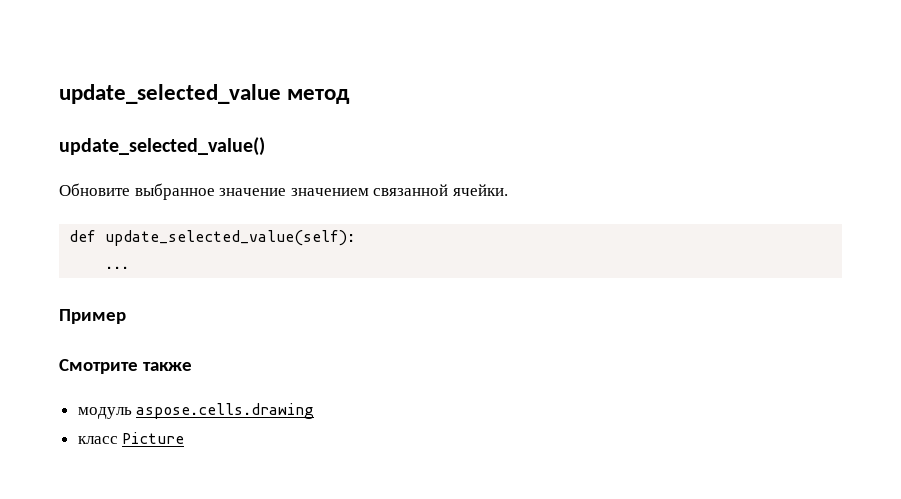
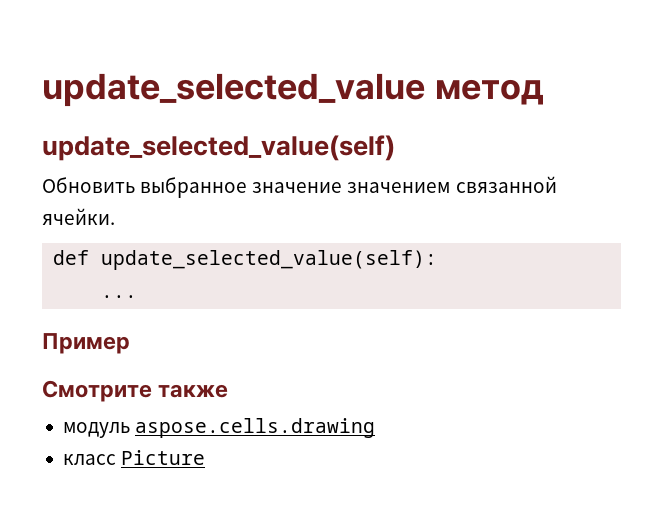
[59,137,265,156] [59,183,130,196] update_selected_value() // Обновите -> [42,135,395,161] [42,177,135,193] update_selected_value(self) // Обновить

